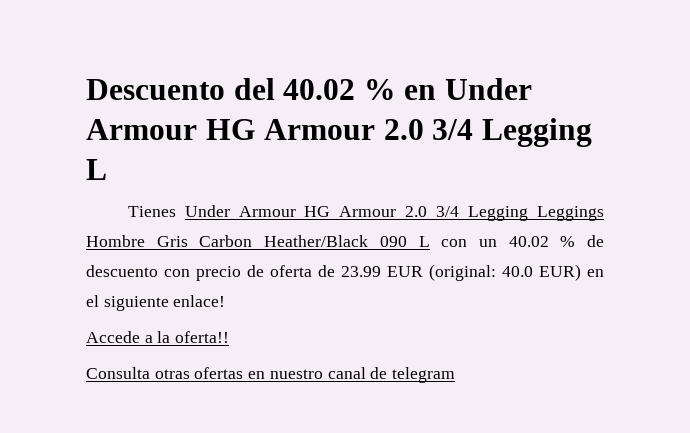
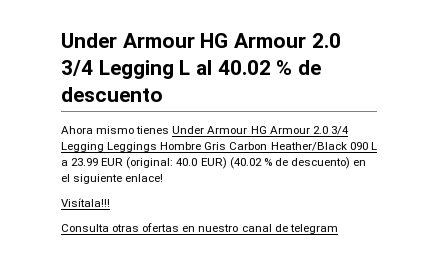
[86,78,437,100] Descuento del 40.02 % en -> (61, 40) none
[127,206,176,217] // Tienes -> [196,60,322,75] [61,87,163,102] [61,126,170,134] al 40.02 % de descuento // Ahora mismo tienes
[441,235,604,247] [86,265,335,281] con un 40.02 % de descuento con precio de oferta de -> [61,160,68,166] a
(581, 272) none -> [229,157,350,169] (40.02 % de descuento)
[86,331,230,343] Accede a la oferta!! -> [61,198,110,207] Visítala!!!

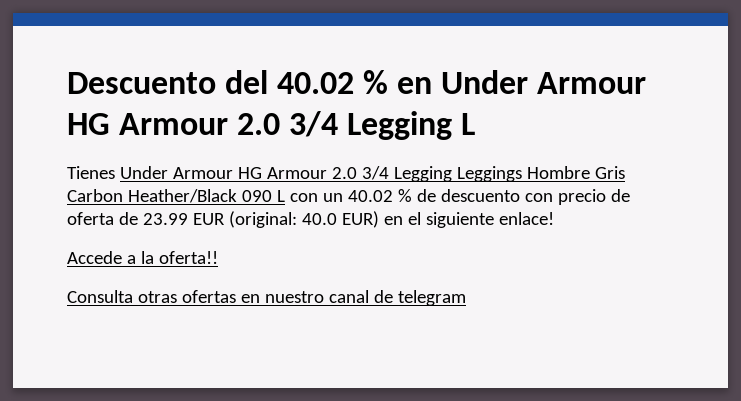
(61, 40) none -> [67,70,433,94] Descuento del 40.02 % en
[196,60,322,75] [61,87,163,102] [61,126,170,134] al 40.02 % de descuento // Ahora mismo tienes -> [67,166,115,179] // Tienes
[61,160,68,166] a -> [289,189,630,205] [67,212,138,225] con un 40.02 % de descuento con precio de oferta de
[229,157,350,169] (40.02 % de descuento) -> (379, 219) none
[61,198,110,207] Visítala!!! -> [67,251,218,264] Accede a la oferta!!

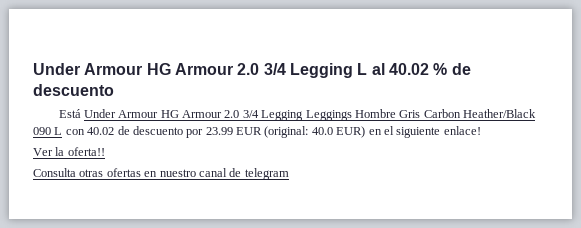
[67,70,433,94] Descuento del 40.02 % en -> (33, 69) none
[67,166,115,179] // Tienes -> [371,63,471,75] [33,84,114,96] [58,109,81,118] al 40.02 % de descuento // Está
[322,189,630,205] [67,212,138,225] un 40.02 % de descuento con precio de oferta de -> [87,126,204,138] 40.02 de descuento por
[67,251,136,264] Accede a -> [33,148,53,156] Ver

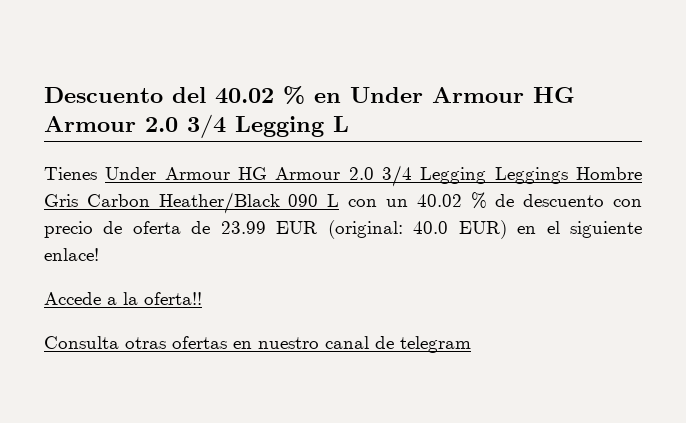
(33, 69) none -> [44,86,341,104] Descuento del 40.02 % en
[371,63,471,75] [33,84,114,96] [58,109,81,118] al 40.02 % de descuento // Está -> [44,167,97,180] // Tienes
[87,126,204,138] 40.02 de descuento por -> [385,192,642,209] [44,221,211,238] un 40.02 % de descuento con precio de oferta de
[33,148,53,156] Ver -> [44,292,117,305] Accede a

